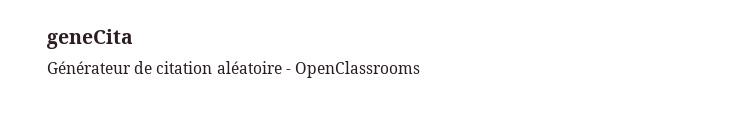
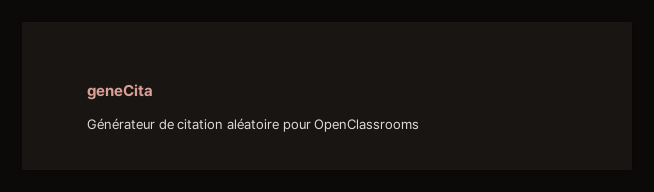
[285,69,291,74] - -> [282,121,311,132] pour

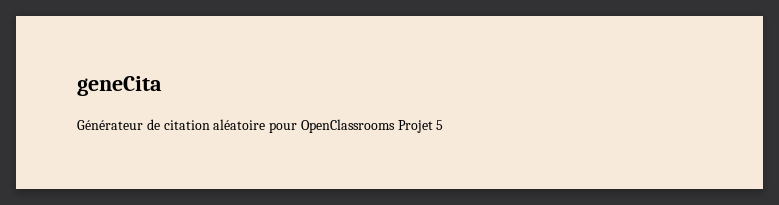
(420, 125) none -> [397,120,444,133] Projet 5

